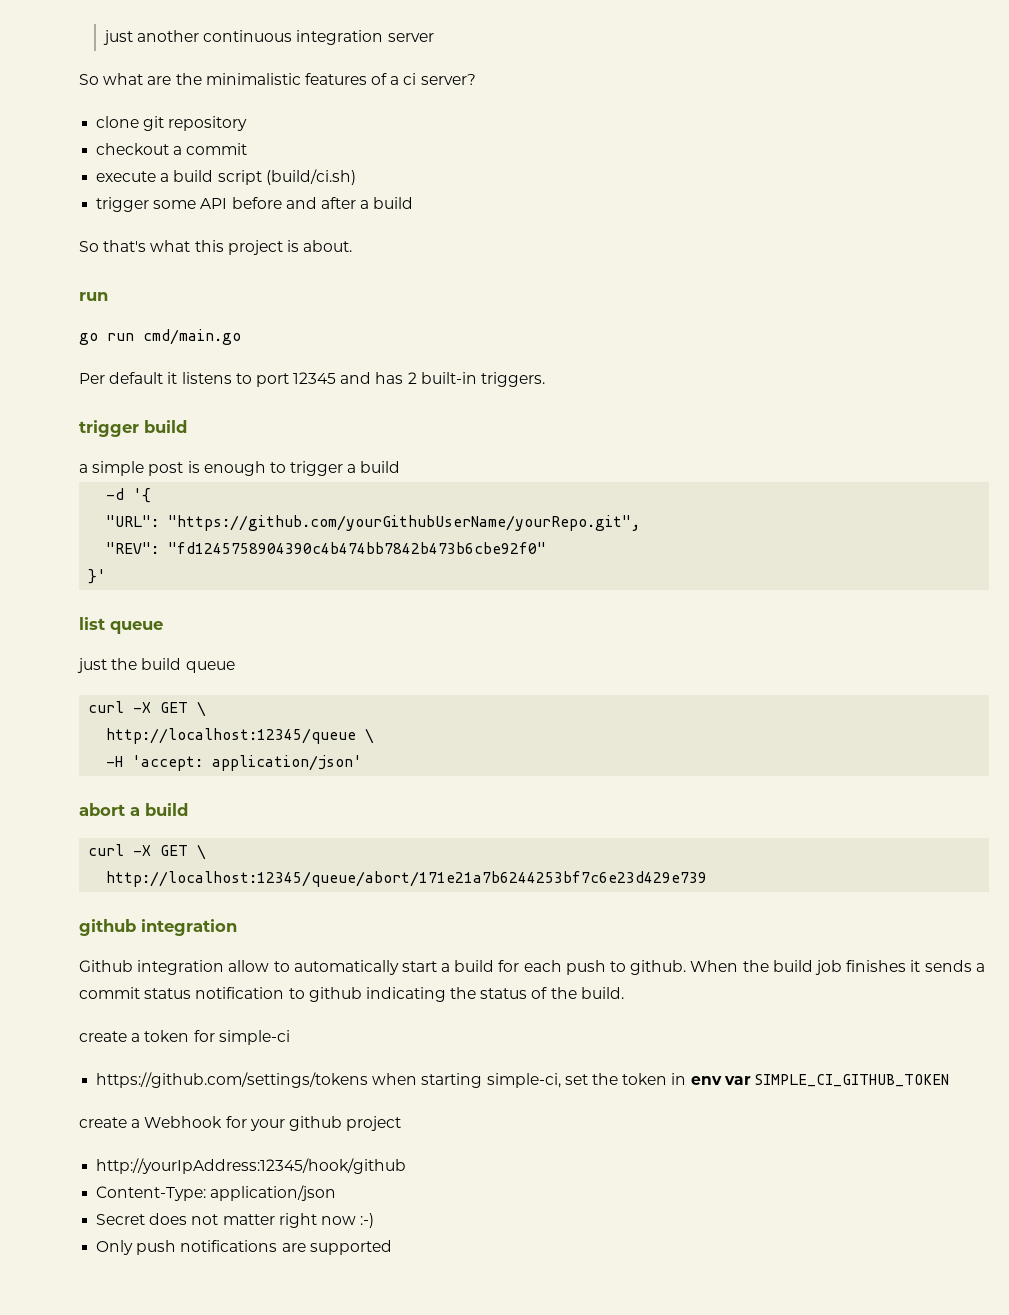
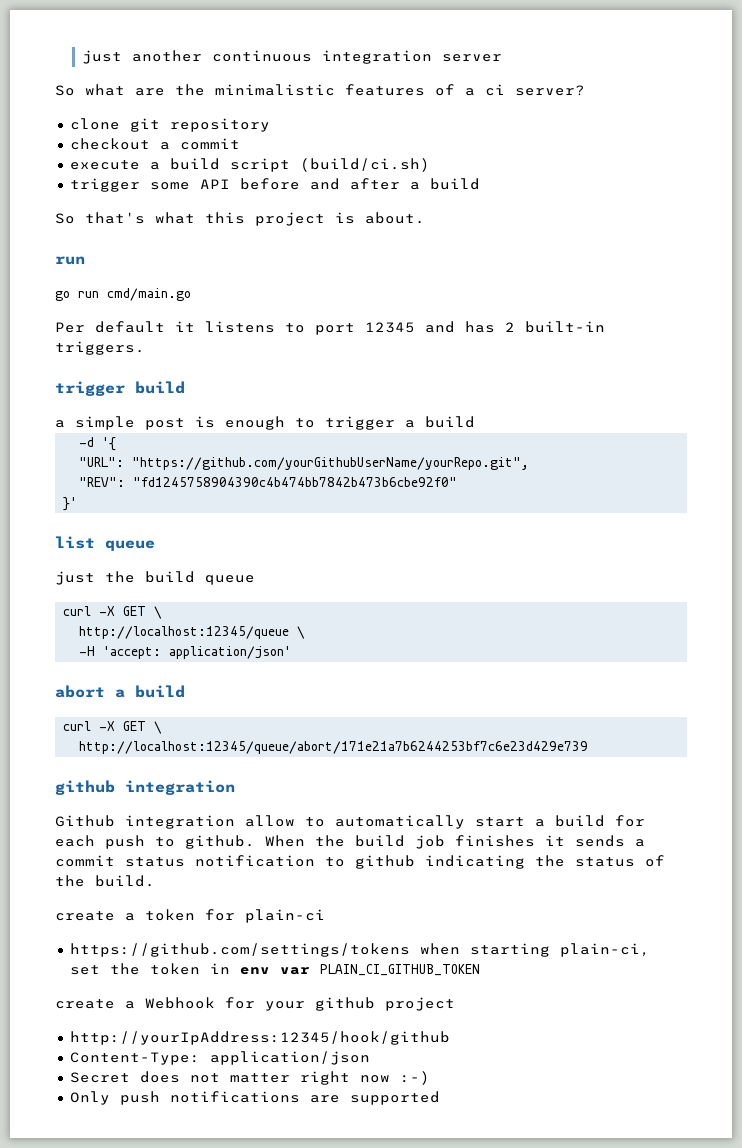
[218,1030,290,1045] simple-ci -> [245,909,325,923] plain-ci
[486,1073,561,1088] simple-ci, -> [559,943,650,957] plain-ci,
[754,1074,949,1087] SIMPLE_CI_GITHUB_TOKEN -> [319,964,480,976] PLAIN_CI_GITHUB_TOKEN

